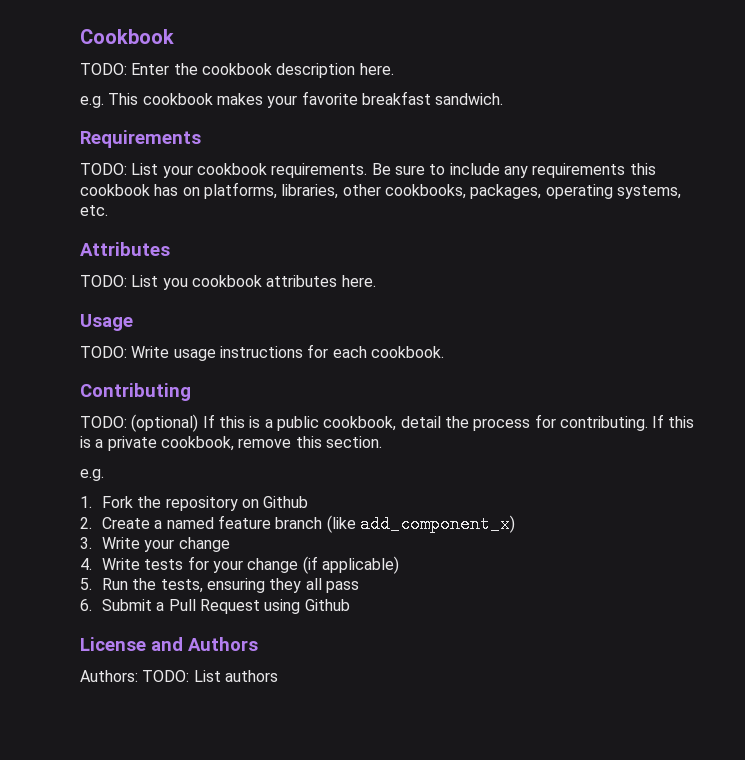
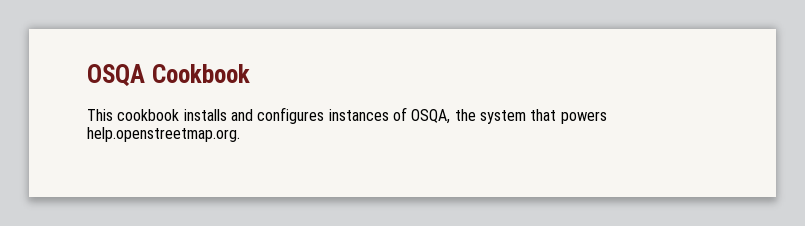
(80, 36) none -> [87,64,145,87] OSQA
[80,63,394,78] [80,91,504,108] [80,130,201,148] [80,163,656,178] [80,182,681,199] [80,205,108,216] [80,242,170,256] [80,275,376,290] [80,314,133,331] [80,344,444,361] [80,383,191,401] [80,414,695,432] [80,436,382,451] [80,469,104,481] [80,496,309,511] [80,515,515,533] [80,537,230,552] [80,556,399,574] [80,578,359,593] [80,599,350,614] [80,637,258,651] [80,670,278,682] TODO: Enter the cookbook description here. // e.g. This cookbook makes your favorite breakfast sandwich. // Requirements // TODO: List your cookbook requirements. Be sure to include any requirements this cookbook has on platforms, libraries, other cookbooks, packages, operating systems, etc. // Attributes // TODO: List you cookbook attributes here. // Usage // TODO: Write usage instructions for each cookbook. // Contributing // TODO: (optional) If this is a public cookbook, detail the process for contributing. If this is a private cookbook, remove this section. // e.g. // 1. Fork the repository on Github // 2. Create a named feature branch (like add_component_x) // 3. Write your change // 4. Write tests for your change (if applicable) // 5. Run the tests, ensuring they all pass // 6. Submit a Pull Request using Github // License and Authors // Authors: TODO: List authors -> [87,107,607,124] [87,127,240,142] This cookbook installs and configures instances of OSQA, the system that powers help.openstreetmap.org.

